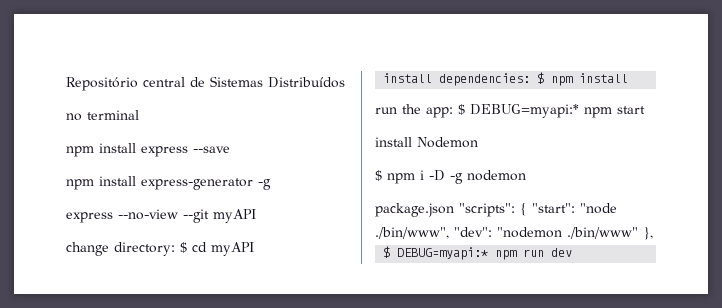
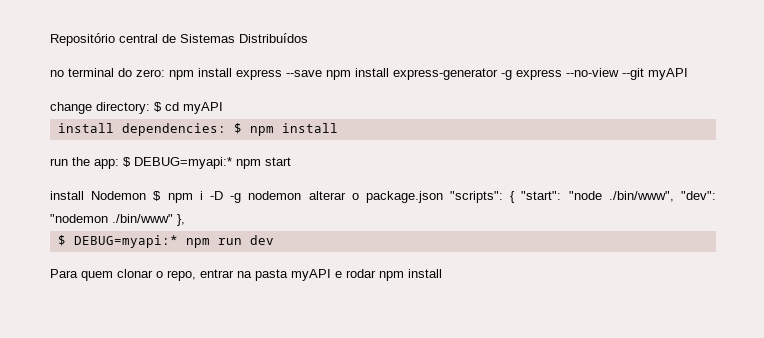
(139, 115) // -> [118,68,165,77] do zero:
(230, 149) // -> (322, 73) none
(271, 184) // -> (512, 75) none
(478, 142) // -> (147, 195) none
(526, 175) // -> [308,191,359,200] alterar o
(573, 252) none -> [50,269,442,281] // Para quem clonar o repo, entrar na pasta myAPI e rodar npm install

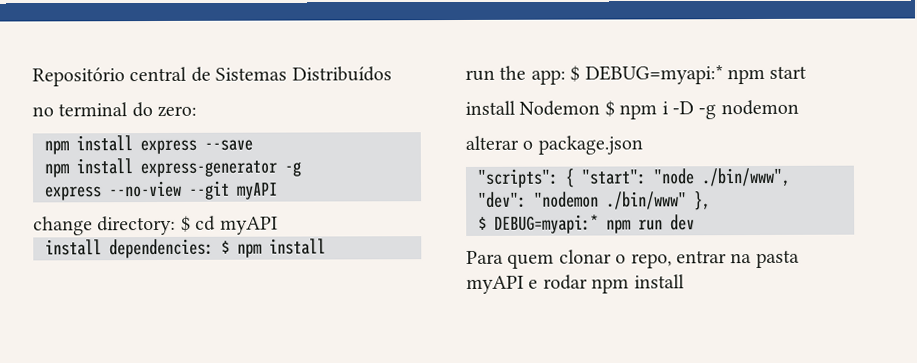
(165, 73) none -> (198, 111) //
(322, 73) none -> (253, 145) //
(512, 75) none -> (301, 169) //
(302, 195) none -> (799, 107) //
(443, 197) none -> (643, 145) //

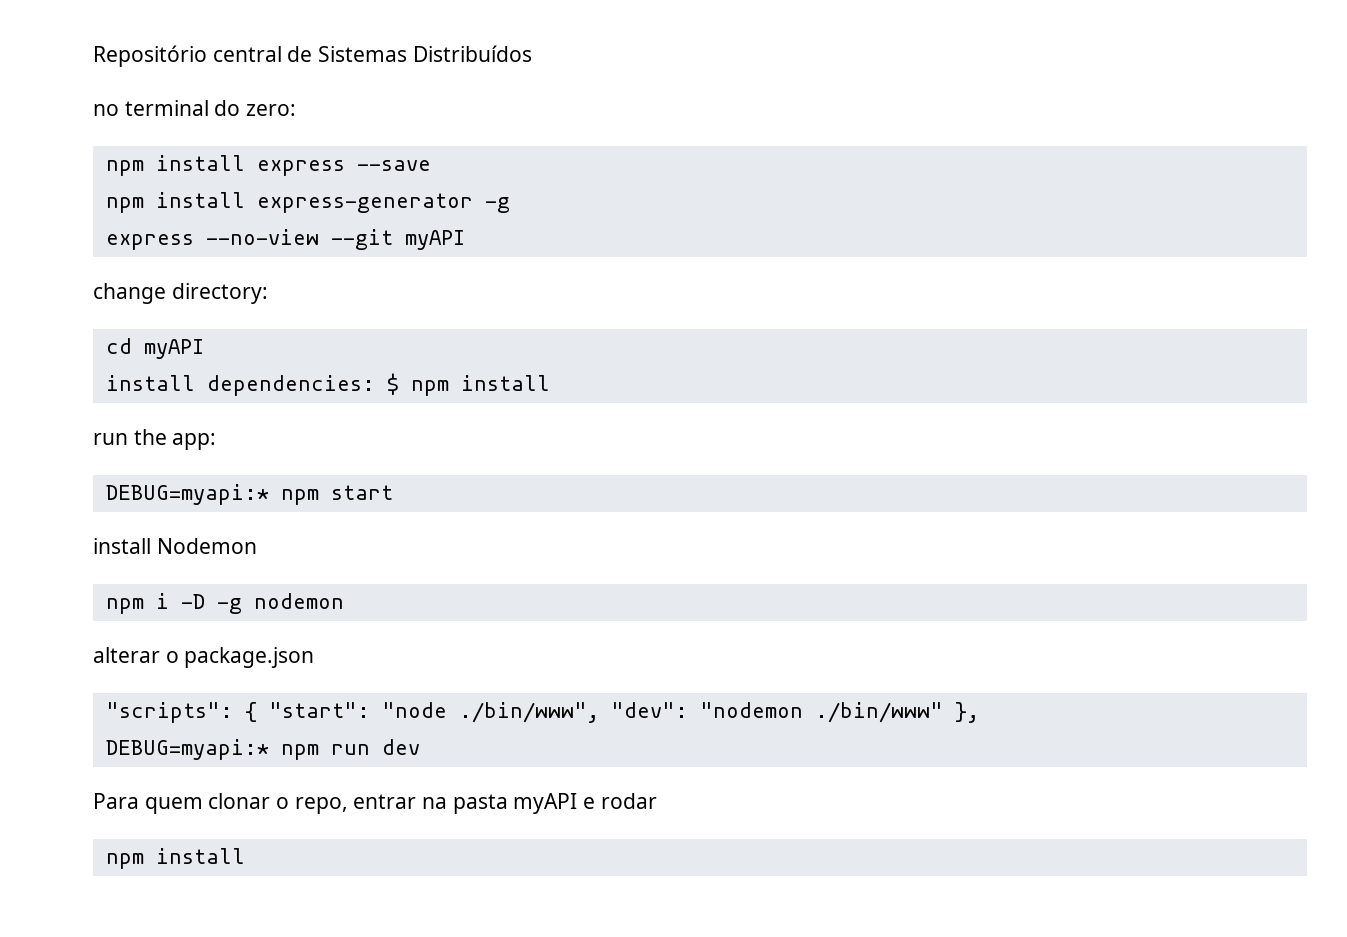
[180,215,191,232] $ -> (268, 293) //
[570,65,581,82] $ -> (217, 441) //
[604,100,615,117] $ -> (257, 546) //
[478,216,487,230] $ -> (979, 712) none
(588, 282) none -> (657, 801) //

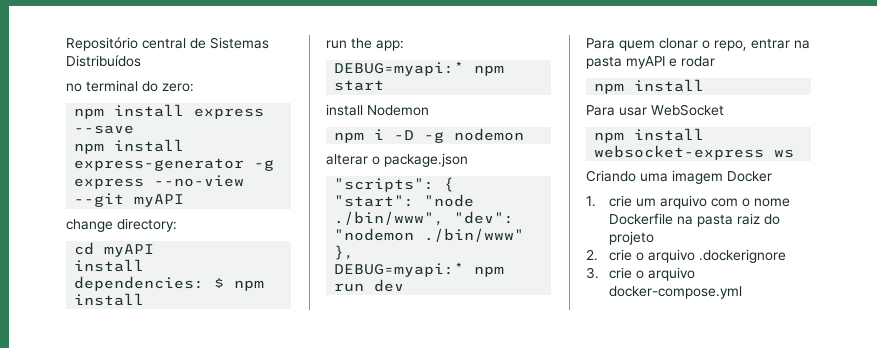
(245, 856) none -> [586,104,724,116] [594,128,705,143] [594,145,795,160] [586,170,772,184] [586,195,790,209] [608,213,780,227] [608,231,654,245] [586,249,786,263] [586,267,695,281] [608,286,742,299] // Para usar WebSocket // npm install websocket-express ws // Criando uma imagem Docker // 1. crie um arquivo com o nome Dockerfile na pasta raiz do projeto // 2. crie o arquivo .dockerignore // 3. crie o arquivo docker-compose.yml

